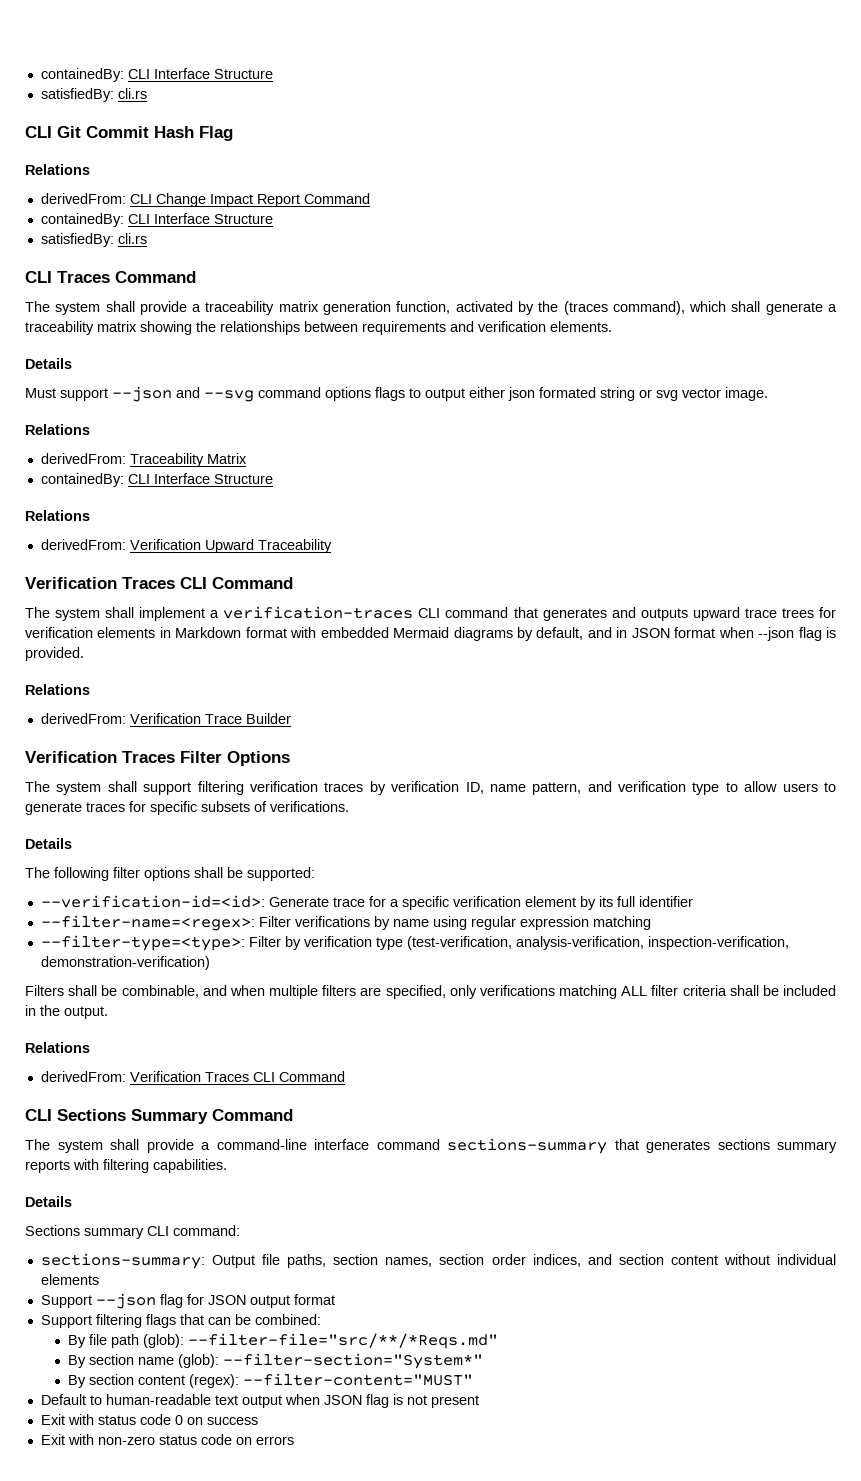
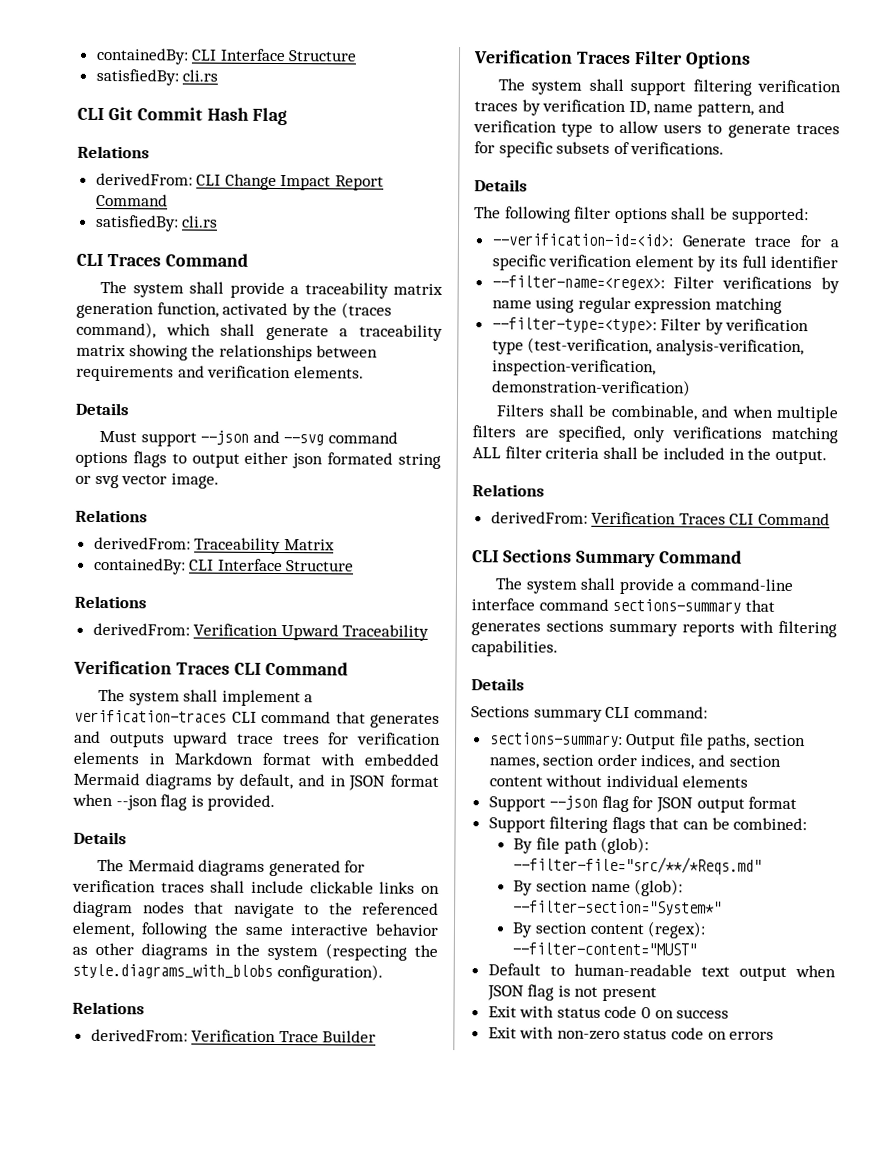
[40,213,273,227] // containedBy: CLI Interface Structure -> (168, 200) none
(84, 654) none -> [73,831,127,845] [97,858,366,877] [72,879,440,894] [73,900,439,919] [72,921,439,939] [72,942,438,961] [72,963,383,982] // Details // The Mermaid diagrams generated for verification traces shall include clickable links on diagram nodes that navigate to the referenced element, following the same interactive behavior as other diagrams in the system (respecting the style.diagrams_with_blobs configuration).

